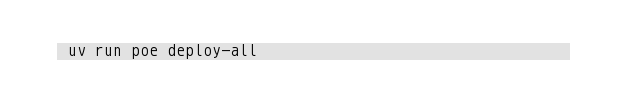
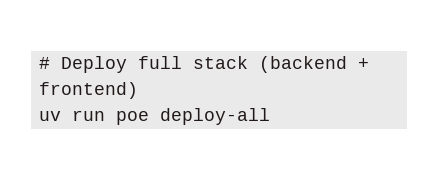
(67, 51) none -> [38,56,369,73] [38,82,138,99] # Deploy full stack (backend + frontend) //

